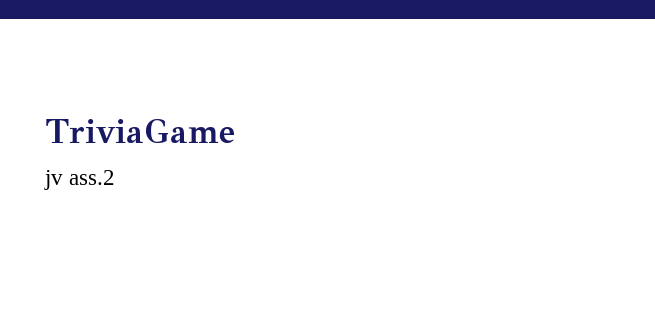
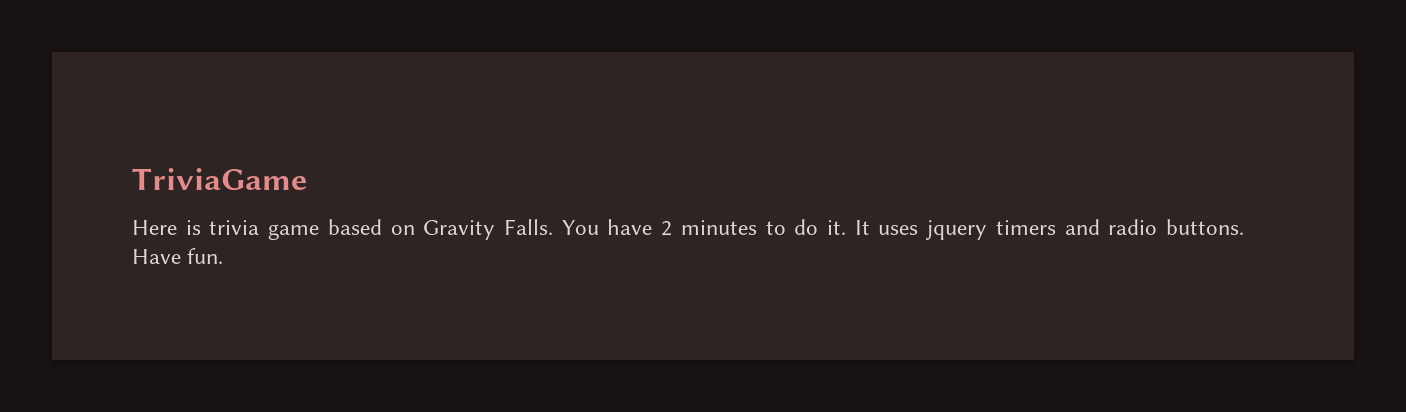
[44,170,116,190] jv ass.2 -> [132,219,1244,240] [132,248,224,264] Here is trivia game based on Gravity Falls. You have 2 minutes to do it. It uses jquery timers and radio buttons. Have fun.

